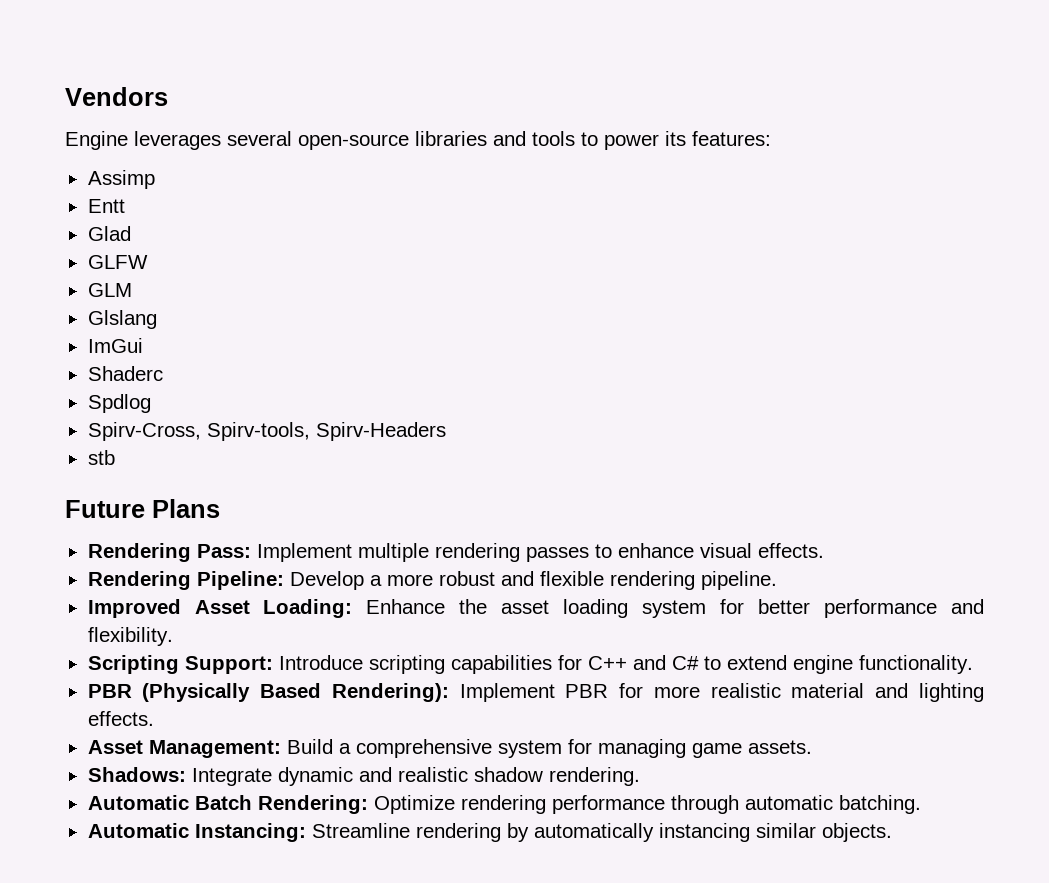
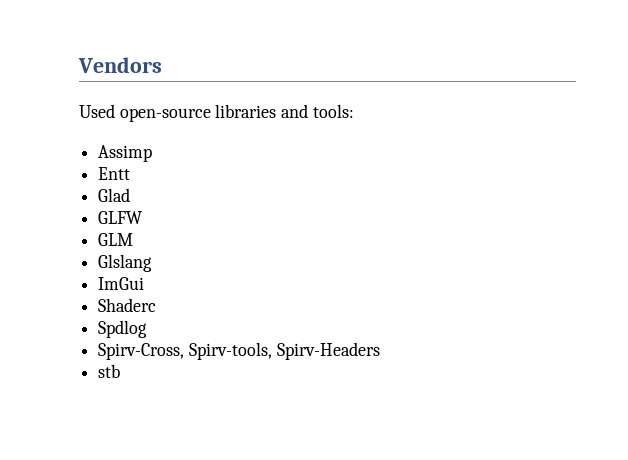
[65,131,771,150] Engine leverages several open-source libraries and tools to power its features: -> [79,104,354,122] Used open-source libraries and tools:
[65,499,220,518] [87,543,824,562] [87,571,777,590] [87,599,985,618] [87,627,173,646] [87,655,973,674] [87,683,984,702] [87,711,154,726] [87,739,812,758] [87,767,640,786] [87,795,921,814] [87,823,892,842] // Future Plans // Rendering Pass: Implement multiple rendering passes to enhance visual effects. // Rendering Pipeline: Develop a more robust and flexible rendering pipeline. // Improved Asset Loading: Enhance the asset loading system for better performance and flexibility. // Scripting Support: Introduce scripting capabilities for C++ and C# to extend engine functionality. // PBR (Physically Based Rendering): Implement PBR for more realistic material and lighting effects. // Asset Management: Build a comprehensive system for managing game assets. // Shadows: Integrate dynamic and realistic shadow rendering. // Automatic Batch Rendering: Optimize rendering performance through automatic batching. // Automatic Instancing: Streamline rendering by automatically instancing similar objects. -> (121, 371) none

